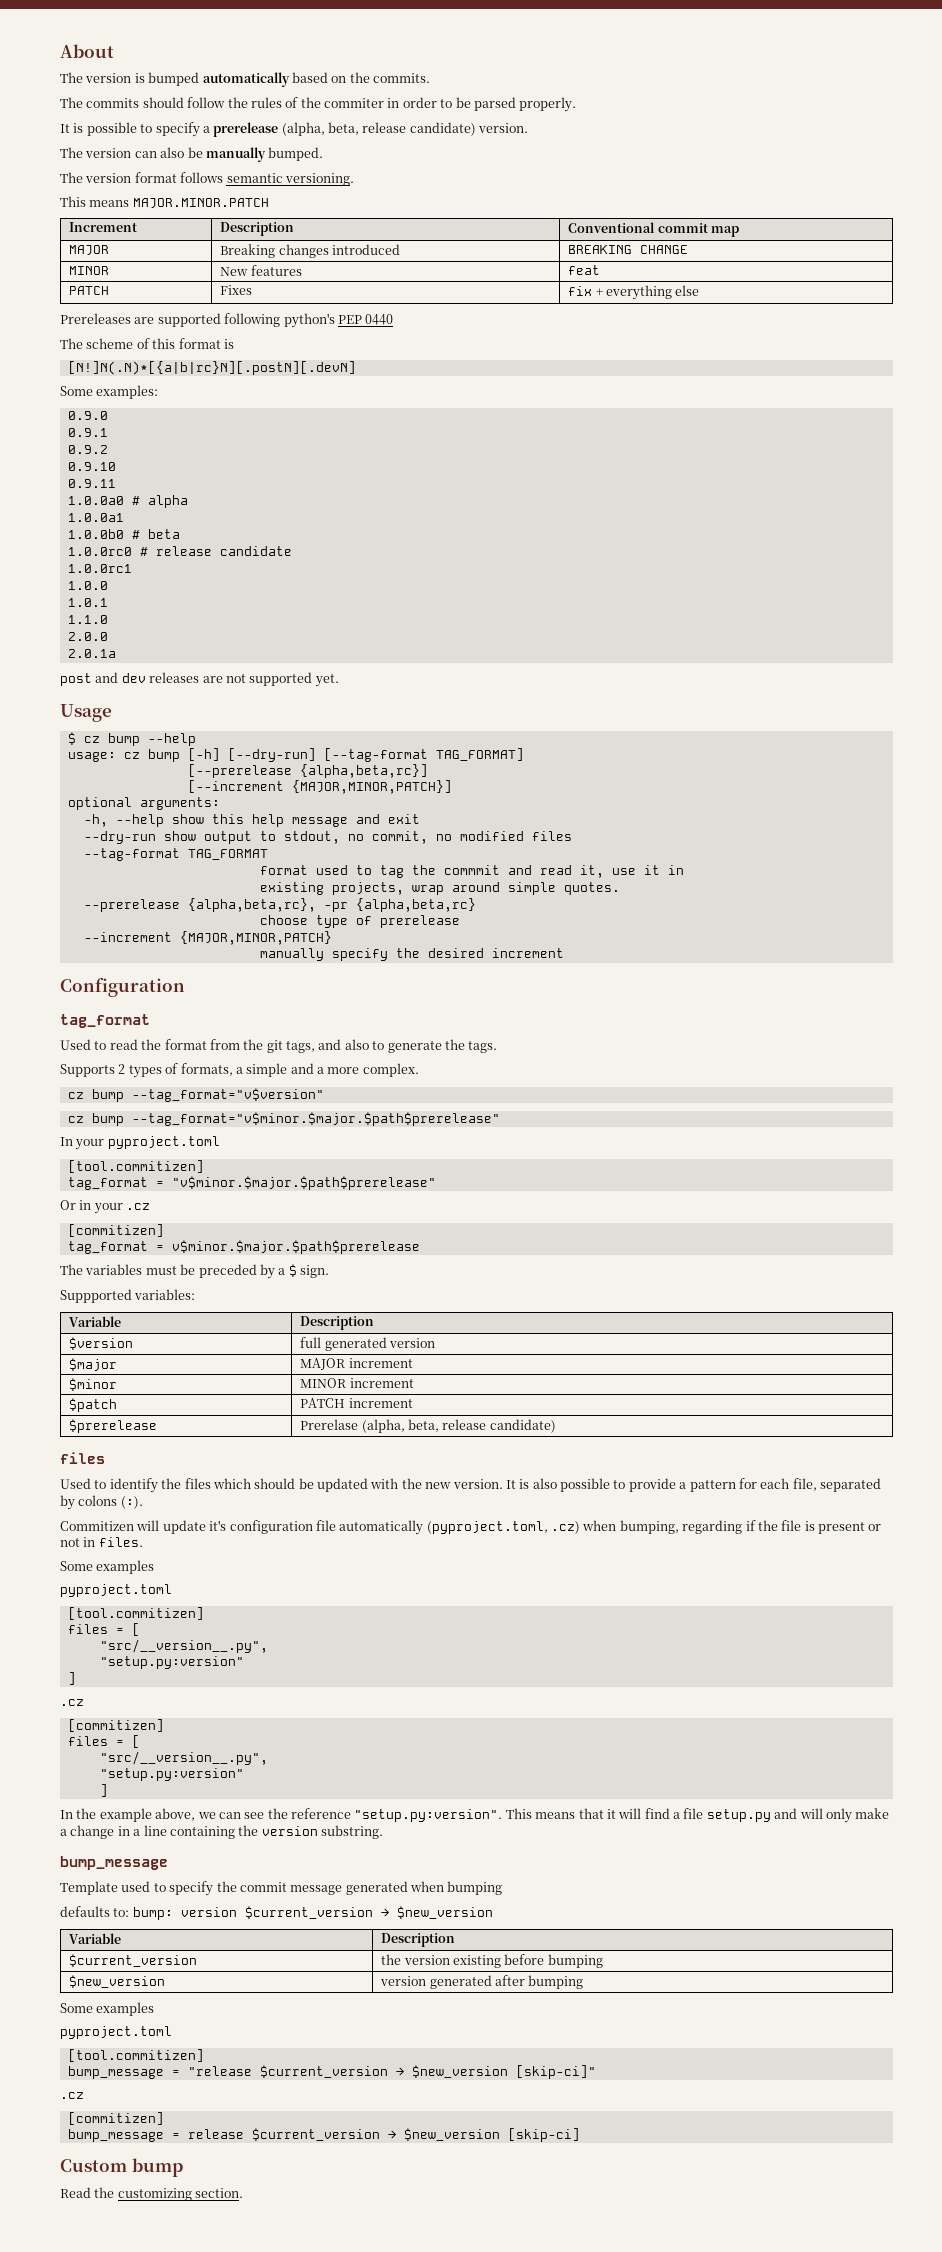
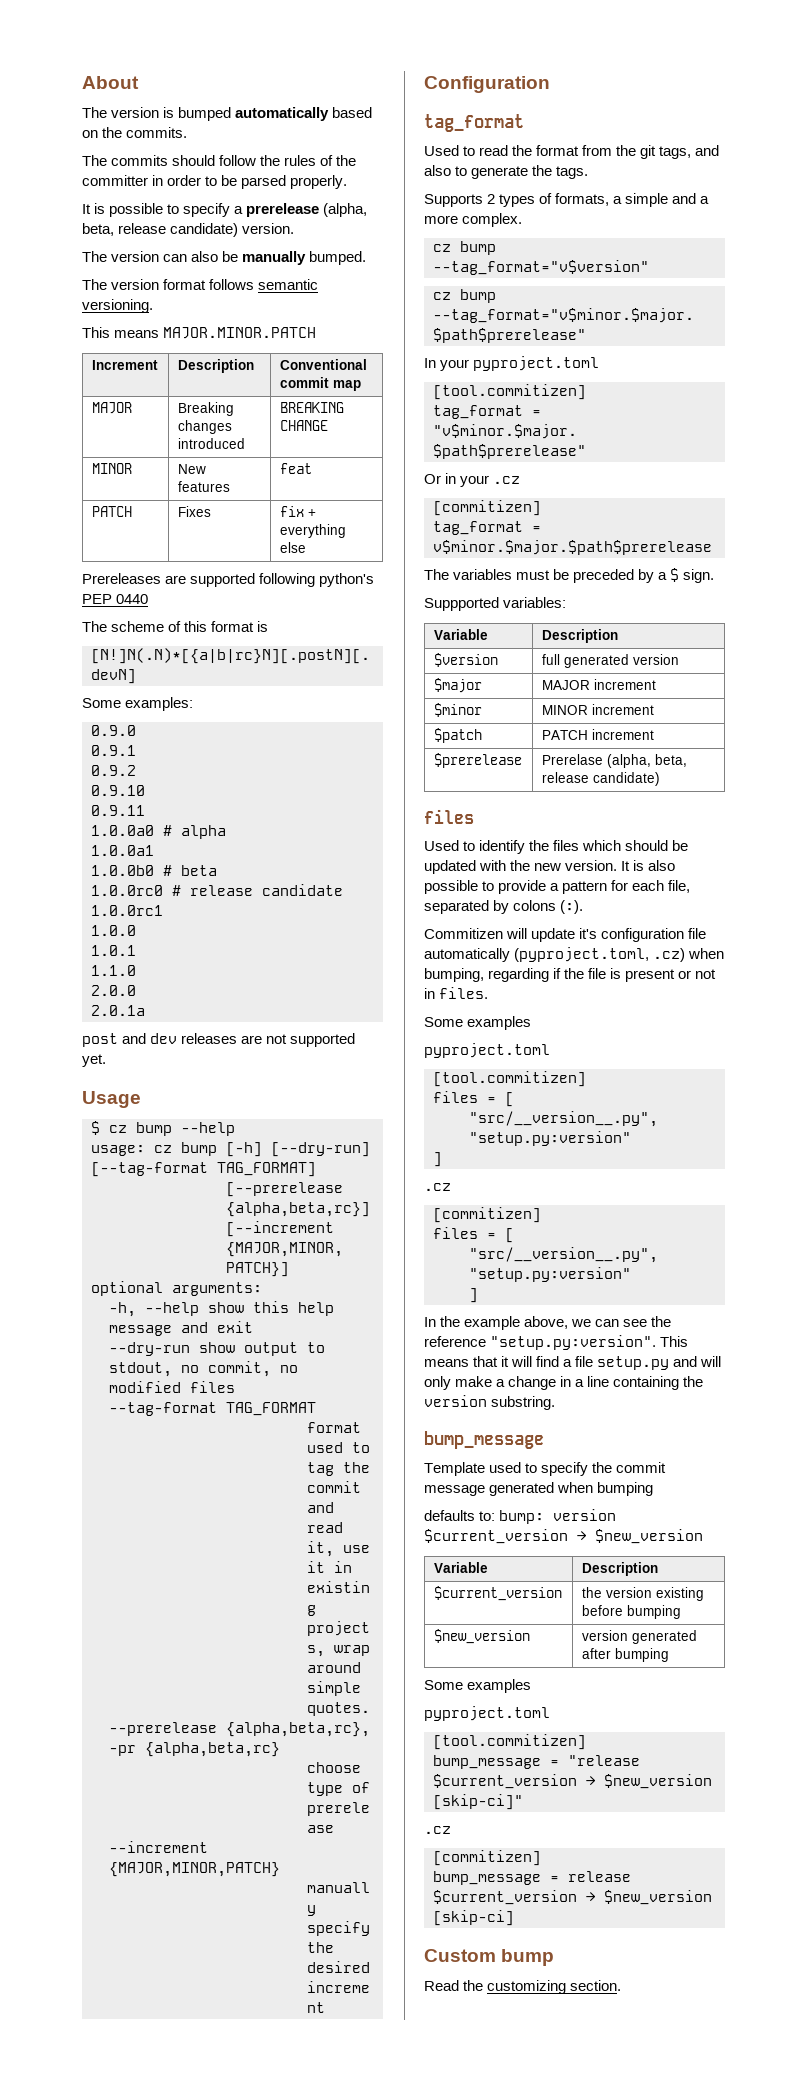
[324,98,384,108] commiter -> [82,175,148,186] committer
[443,865,500,875] commmit -> [307,1481,361,1493] commit

